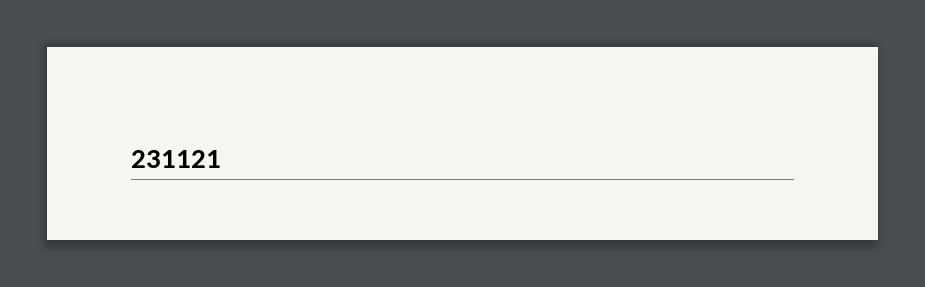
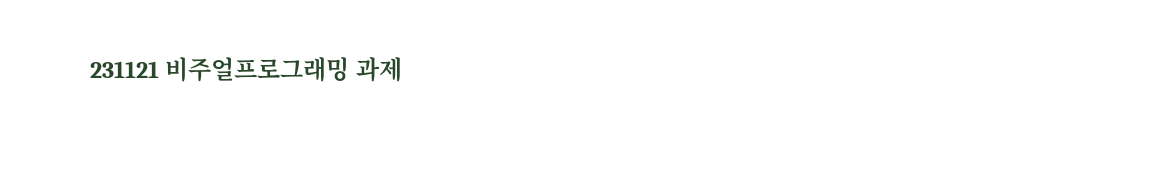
(221, 159) none -> [165,57,402,82] 비주얼프로그래밍 과제

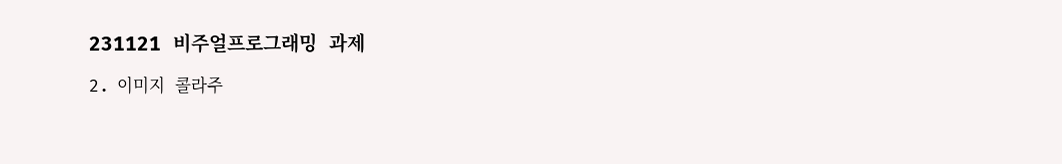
(402, 69) none -> [88,75,225,95] // 2. 이미지 콜라주

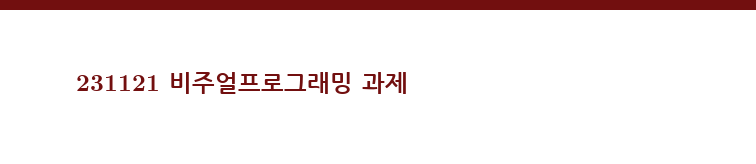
[88,75,225,95] // 2. 이미지 콜라주 -> (408, 83) none

